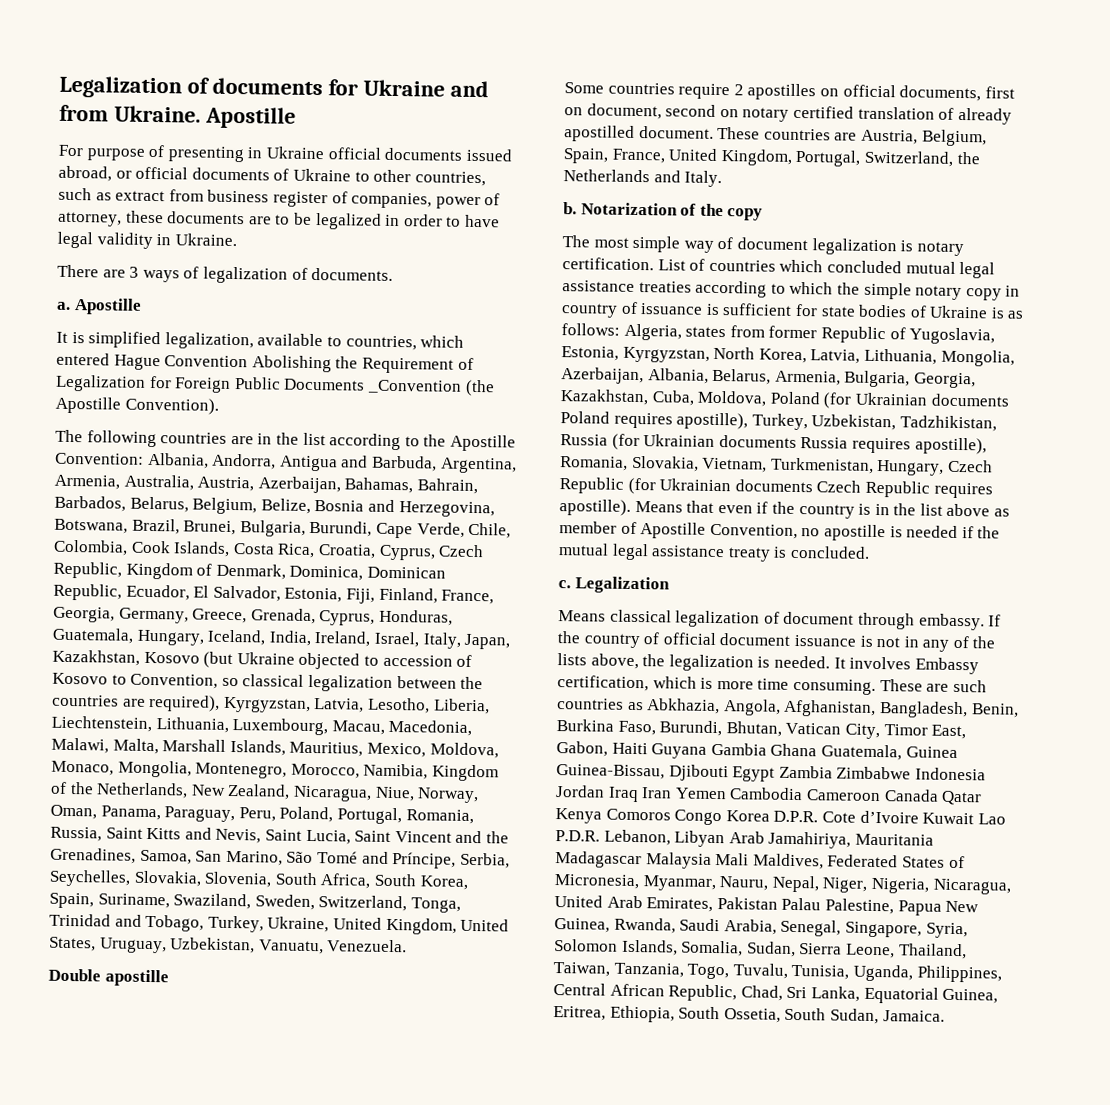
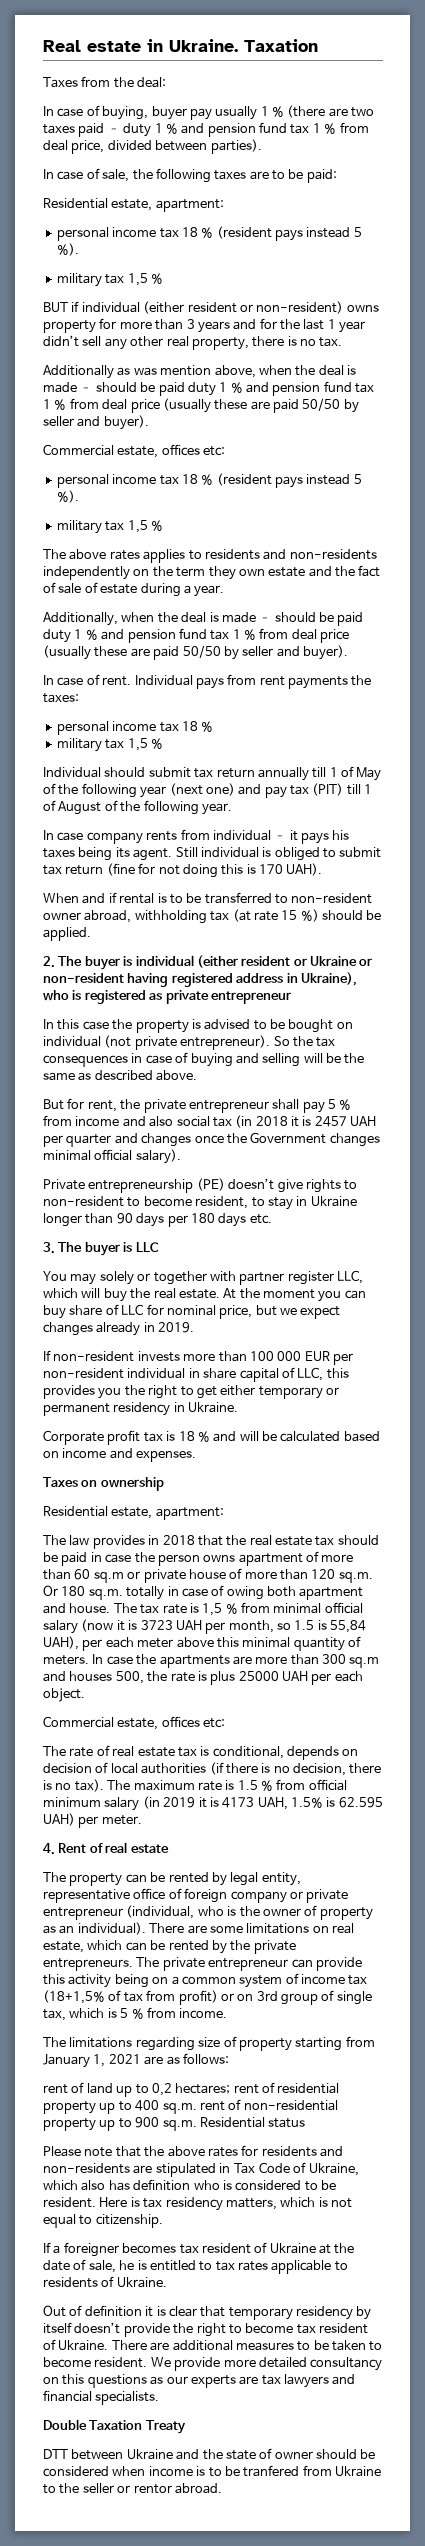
[59,75,489,99] [59,104,296,129] [58,144,512,163] [58,165,486,187] [58,187,501,210] [58,210,500,230] [57,231,237,249] [57,264,394,284] [56,298,142,315] [56,331,465,351] [56,352,474,374] [55,374,495,397] [55,396,219,415] [55,429,516,452] [55,452,517,474] [54,474,478,495] [54,495,495,518] [54,518,512,539] [53,539,485,561] [53,561,446,581] [53,583,495,605] [53,606,453,626] [52,627,511,650] [52,649,473,670] [52,672,484,692] [52,694,490,715] [51,715,473,736] [51,737,499,759] [51,760,499,782] [50,781,480,804] [50,804,474,825] [50,826,509,845] [50,847,510,869] [49,869,468,890] [49,892,461,913] [49,913,510,935] [49,936,408,955] [48,968,169,987] [564,82,1015,102] [564,103,1012,125] [564,125,987,147] [563,148,980,167] [563,169,723,188] [563,202,764,221] [562,235,964,257] [562,257,996,279] [562,280,1021,301] [561,301,1025,319] [561,323,996,345] [561,346,1015,367] [561,367,976,389] [560,389,1009,409] [560,411,997,432] [560,433,987,455] [560,455,993,476] [559,477,993,499] [559,499,1011,519] [559,521,1001,542] [558,543,870,562] [558,576,670,594] [558,609,1002,631] [557,631,996,652] [557,653,979,675] [557,675,987,695] [557,698,1019,719] [556,719,967,740] [556,741,958,761] [556,764,986,782] [555,785,983,806] [555,808,1006,826] [555,829,934,849] [555,851,965,870] [554,874,1011,895] [554,895,980,916] [554,917,968,939] [554,939,967,960] [553,962,1002,983] [553,983,999,1004] [553,1005,945,1025] Legalization of documents for Ukraine and from Ukraine. Apostille // For purpose of presenting in Ukraine official documents issued abroad, or official documents of Ukraine to other countries, such as extract from business register of companies, power of attorney, these documents are to be legalized in order to have legal validity in Ukraine. // There are 3 ways of legalization of documents. // a. Apostille // It is simplified legalization, available to countries, which entered Hague Convention Abolishing the Requirement of Legalization for Foreign Public Documents _Convention (the Apostille Convention). // The following countries are in the list according to the Apostille Convention: Albania, Andorra, Antigua and Barbuda, Argentina, Armenia, Australia, Austria, Azerbaijan, Bahamas, Bahrain, Barbados, Belarus, Belgium, Belize, Bosnia and Herzegovina, Botswana, Brazil, Brunei, Bulgaria, Burundi, Cape Verde, Chile, Colombia, Cook Islands, Costa Rica, Croatia, Cyprus, Czech Republic, Kingdom of Denmark, Dominica, Dominican Republic, Ecuador, El Salvador, Estonia, Fiji, Finland, France, Georgia, Germany, Greece, Grenada, Cyprus, Honduras, Guatemala, Hungary, Iceland, India, Ireland, Israel, Italy, Japan, Kazakhstan, Kosovo (but Ukraine objected to accession of Kosovo to Convention, so classical legalization between the countries are required), Kyrgyzstan, Latvia, Lesotho, Liberia, Liechtenstein, Lithuania, Luxembourg, Macau, Macedonia, Malawi, Malta, Marshall Islands, Mauritius, Mexico, Moldova, Monaco, Mongolia, Montenegro, Morocco, Namibia, Kingdom of the Netherlands, New Zealand, Nicaragua, Niue, Norway, Oman, Panama, Paraguay, Peru, Poland, Portugal, Romania, Russia, Saint Kitts and Nevis, Saint Lucia, Saint Vincent and the Grenadines, Samoa, San Marino, São Tomé and Príncipe, Serbia, Seychelles, Slovakia, Slovenia, South Africa, South Korea, Spain, Suriname, Swaziland, Sweden, Switzerland, Tonga, Trinidad and Tobago, Turkey, Ukraine, United Kingdom, United States, Uruguay, Uzbekistan, Vanuatu, Venezuela. // Double apostille // Some countries require 2 apostilles on official documents, first on document, second on notary certified translation of already apostilled document. These countries are Austria, Belgium, Spain, France, United Kingdom, Portugal, Switzerland, the Netherlands and Italy. // b. Notarization of the copy // The most simple way of document legalization is notary certification. List of countries which concluded mutual legal assistance treaties according to which the simple notary copy in country of issuance is sufficient for state bodies of Ukraine is as follows: Algeria, states from former Republic of Yugoslavia, Estonia, Kyrgyzstan, North Korea, Latvia, Lithuania, Mongolia, Azerbaijan, Albania, Belarus, Armenia, Bulgaria, Georgia, Kazakhstan, Cuba, Moldova, Poland (for Ukrainian documents Poland requires apostille), Turkey, Uzbekistan, Tadzhikistan, Russia (for Ukrainian documents Russia requires apostille), Romania, Slovakia, Vietnam, Turkmenistan, Hungary, Czech Republic (for Ukrainian documents Czech Republic requires apostille). Means that even if the country is in the list above as member of Apostille Convention, no apostille is needed if the mutual legal assistance treaty is concluded. // c. Legalization // Means classical legalization of document through embassy. If the country of official document issuance is not in any of the lists above, the legalization is needed. It involves Embassy certification, which is more time consuming. These are such countries as Abkhazia, Angola, Afghanistan, Bangladesh, Benin, Burkina Faso, Burundi, Bhutan, Vatican City, Timor East, Gabon, Haiti Guyana Gambia Ghana Guatemala, Guinea Guinea-Bissau, Djibouti Egypt Zambia Zimbabwe Indonesia Jordan Iraq Iran Yemen Cambodia Cameroon Canada Qatar Kenya Comoros Congo Korea D.P.R. Cote d’Ivoire Kuwait Lao P.D.R. Lebanon, Libyan Arab Jamahiriya, Mauritania Madagascar Malaysia Mali Maldives, Federated States of Micronesia, Myanmar, Nauru, Nepal, Niger, Nigeria, Nicaragua, United Arab Emirates, Pakistan Palau Palestine, Papua New Guinea, Rwanda, Saudi Arabia, Senegal, Singapore, Syria, Solomon Islands, Somalia, Sudan, Sierra Leone, Thailand, Taiwan, Tanzania, Togo, Tuvalu, Tunisia, Uganda, Philippines, Central African Republic, Chad, Sri Lanka, Equatorial Guinea, Eritrea, Ethiopia, South Ossetia, South Sudan, Jamaica. -> [43,39,318,52] [43,76,167,88] [43,105,375,120] [43,122,369,137] [43,139,262,154] [43,168,337,183] [43,198,224,212] [56,226,362,241] [56,243,79,256] [56,273,163,287] [43,301,379,314] [43,318,366,333] [43,335,343,350] [43,365,356,379] [43,381,375,396] [43,398,359,413] [43,415,149,430] [43,444,226,458] [56,473,362,488] [56,490,79,503] [56,520,163,534] [43,549,377,563] [43,565,381,580] [43,582,225,597] [43,612,364,626] [43,628,350,643] [43,645,348,660] [43,674,372,689] [43,693,79,703] [56,721,214,735] [56,738,163,752] [43,766,382,781] [43,783,373,798] [43,800,232,815] [43,829,350,844] [43,847,382,861] [43,863,323,878] [43,892,373,904] [43,909,382,924] [43,927,91,941] [43,955,373,970] [43,972,357,987] [43,990,291,1004] [43,1019,353,1033] [43,1035,336,1050] [43,1052,365,1067] [43,1070,198,1081] [43,1098,352,1113] [43,1115,377,1128] [43,1132,380,1147] [43,1149,181,1164] [43,1178,358,1193] [43,1196,357,1210] [43,1213,272,1227] [43,1242,159,1256] [43,1270,363,1285] [43,1288,366,1302] [43,1304,341,1319] [43,1322,195,1336] [43,1350,353,1365] [43,1367,349,1382] [43,1385,339,1399] [43,1402,239,1416] [43,1430,380,1445] [43,1448,197,1462] [43,1477,164,1491] [43,1506,224,1520] [43,1535,379,1549] [43,1551,354,1566] [43,1568,373,1583] [43,1585,364,1600] [43,1602,363,1616] [43,1619,367,1634] [43,1636,361,1651] [43,1654,380,1668] [43,1671,363,1685] [43,1688,85,1702] [43,1716,226,1730] [43,1745,359,1760] [43,1762,382,1776] [43,1779,347,1792] [43,1796,383,1811] [43,1813,142,1828] [43,1842,169,1855] [43,1872,301,1886] [43,1888,349,1903] [43,1905,373,1920] [43,1922,354,1935] [43,1940,296,1954] [43,1957,362,1971] [43,1973,368,1988] [43,1990,372,2005] [43,2007,228,2021] [43,2036,375,2051] [43,2053,229,2068] [43,2082,340,2097] [43,2099,338,2114] [43,2117,306,2131] [43,2145,343,2157] [43,2162,359,2177] [43,2179,336,2191] [43,2197,352,2211] [43,2214,163,2228] [43,2242,355,2257] [43,2259,348,2274] [43,2276,167,2288] [43,2305,372,2320] [43,2322,368,2337] [43,2339,383,2351] [43,2357,383,2371] [43,2374,356,2388] [43,2390,160,2405] [43,2419,186,2434] [43,2448,376,2460] [43,2465,381,2477] [43,2483,222,2494] Real estate in Ukraine. Taxation // Taxes from the deal: // In case of buying, buyer pay usually 1 % (there are two taxes paid – duty 1 % and pension fund tax 1 % from deal price, divided between parties). // In case of sale, the following taxes are to be paid: // Residential estate, apartment: // personal income tax 18 % (resident pays instead 5 %). // military tax 1,5 % // BUT if individual (either resident or non-resident) owns property for more than 3 years and for the last 1 year didn’t sell any other real property, there is no tax. // Additionally as was mention above, when the deal is made – should be paid duty 1 % and pension fund tax 1 % from deal price (usually these are paid 50/50 by seller and buyer). // Commercial estate, offices etc: // personal income tax 18 % (resident pays instead 5 %). // military tax 1,5 % // The above rates applies to residents and non-residents independently on the term they own estate and the fact of sale of estate during a year. // Additionally, when the deal is made – should be paid duty 1 % and pension fund tax 1 % from deal price (usually these are paid 50/50 by seller and buyer). // In case of rent. Individual pays from rent payments the taxes: // personal income tax 18 % // military tax 1,5 % // Individual should submit tax return annually till 1 of May of the following year (next one) and pay tax (PIT) till 1 of August of the following year. // In case company rents from individual – it pays his taxes being its agent. Still individual is obliged to submit tax return (fine for not doing this is 170 UAH). // When and if rental is to be transferred to non-resident owner abroad, withholding tax (at rate 15 %) should be applied. // 2. The buyer is individual (either resident or Ukraine or non-resident having registered address in Ukraine), who is registered as private entrepreneur // In this case the property is advised to be bought on individual (not private entrepreneur). So the tax consequences in case of buying and selling will be the same as described above. // But for rent, the private entrepreneur shall pay 5 % from income and also social tax (in 2018 it is 2457 UAH per quarter and changes once the Government changes minimal official salary). // Private entrepreneurship (PE) doesn’t give rights to non-resident to become resident, to stay in Ukraine longer than 90 days per 180 days etc. // 3. The buyer is LLC // You may solely or together with partner register LLC, which will buy the real estate. At the moment you can buy share of LLC for nominal price, but we expect changes already in 2019. // If non-resident invests more than 100 000 EUR per non-resident individual in share capital of LLC, this provides you the right to get either temporary or permanent residency in Ukraine. // Corporate profit tax is 18 % and will be calculated based on income and expenses. // Taxes on ownership // Residential estate, apartment: // The law provides in 2018 that the real estate tax should be paid in case the person owns apartment of more than 60 sq.m or private house of more than 120 sq.m. Or 180 sq.m. totally in case of owing both apartment and house. The tax rate is 1,5 % from minimal official salary (now it is 3723 UAH per month, so 1.5 is 55,84 UAH), per each meter above this minimal quantity of meters. In case the apartments are more than 300 sq.m and houses 500, the rate is plus 25000 UAH per each object. // Commercial estate, offices etc: // The rate of real estate tax is conditional, depends on decision of local authorities (if there is no decision, there is no tax). The maximum rate is 1.5 % from official minimum salary (in 2019 it is 4173 UAH, 1.5% is 62.595 UAH) per meter. // 4. Rent of real estate // The property can be rented by legal entity, representative office of foreign company or private entrepreneur (individual, who is the owner of property as an individual). There are some limitations on real estate, which can be rented by the private entrepreneurs. The private entrepreneur can provide this activity being on a common system of income tax (18+1,5% of tax from profit) or on 3rd group of single tax, which is 5 % from income. // The limitations regarding size of property starting from January 1, 2021 are as follows: // rent of land up to 0,2 hectares; rent of residential property up to 400 sq.m. rent of non-residential property up to 900 sq.m. Residential status // Please note that the above rates for residents and non-residents are stipulated in Tax Code of Ukraine, which also has definition who is considered to be resident. Here is tax residency matters, which is not equal to citizenship. // If a foreigner becomes tax resident of Ukraine at the date of sale, he is entitled to tax rates applicable to residents of Ukraine. // Out of definition it is clear that temporary residency by itself doesn’t provide the right to become tax resident of Ukraine. There are additional measures to be taken to become resident. We provide more detailed consultancy on this questions as our experts are tax lawyers and financial specialists. // Double Taxation Treaty // DTT between Ukraine and the state of owner should be considered when income is to be tranfered from Ukraine to the seller or rentor abroad.

